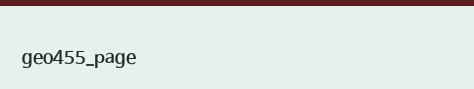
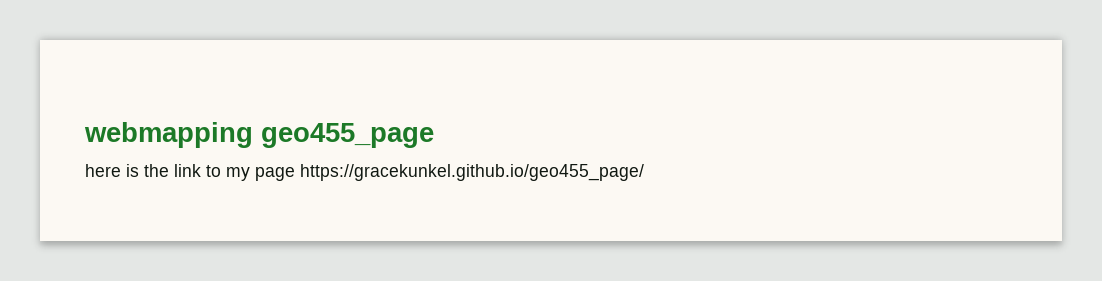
(22, 59) none -> [84,122,253,148] webmapping
(136, 59) none -> [85,164,644,181] // here is the link to my page https://gracekunkel.github.io/geo455_page/

